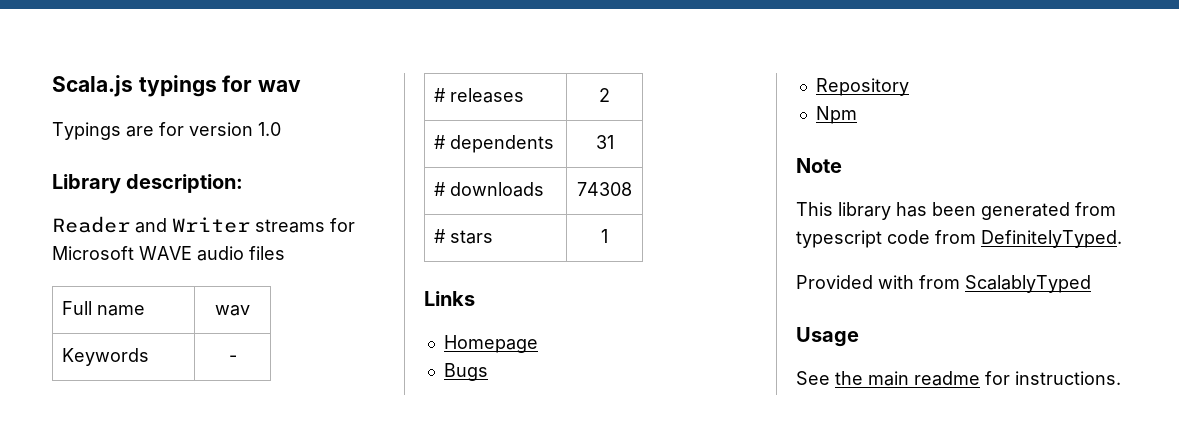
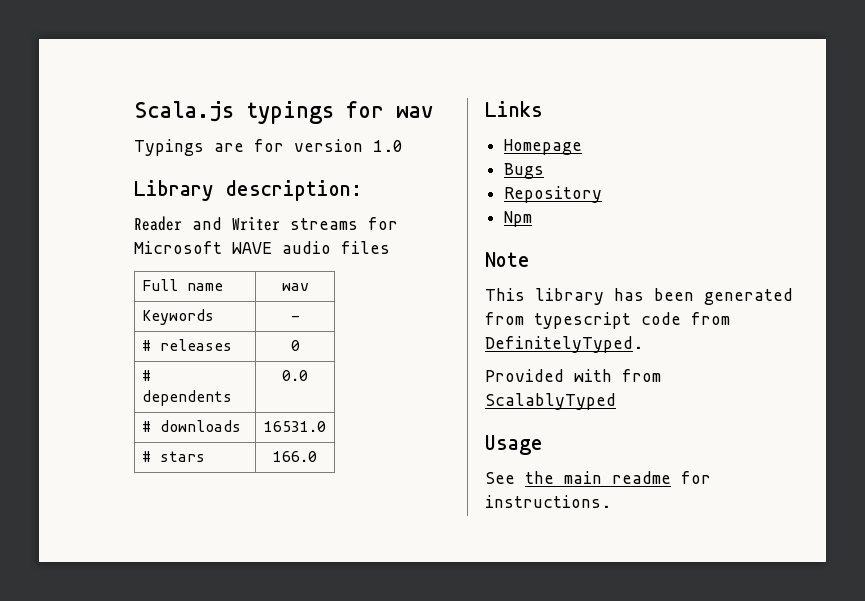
[599,88,610,102] 2 -> [290,340,300,351] 0
[595,135,614,149] 31 -> [282,370,308,381] 0.0
[577,182,632,196] 74308 -> [264,421,326,432] 16531.0
[601,229,608,243] 1 -> [273,451,317,462] 166.0

